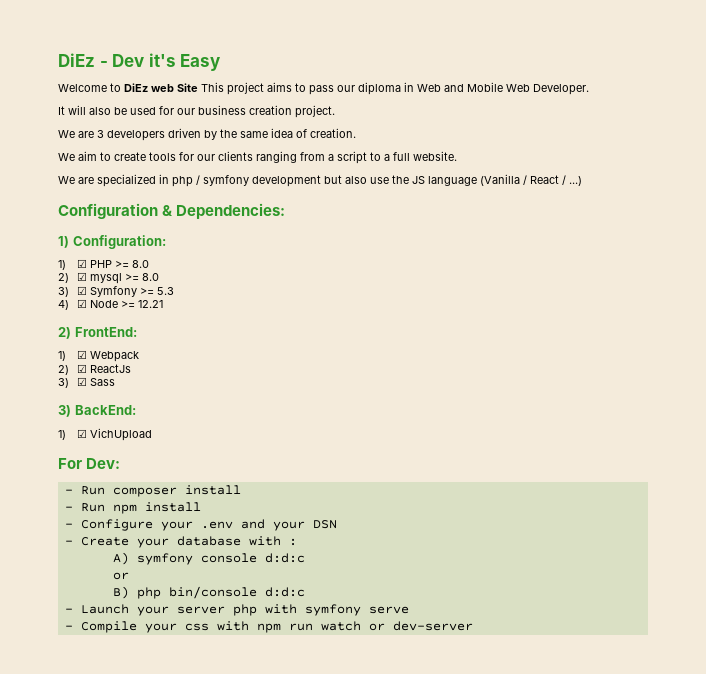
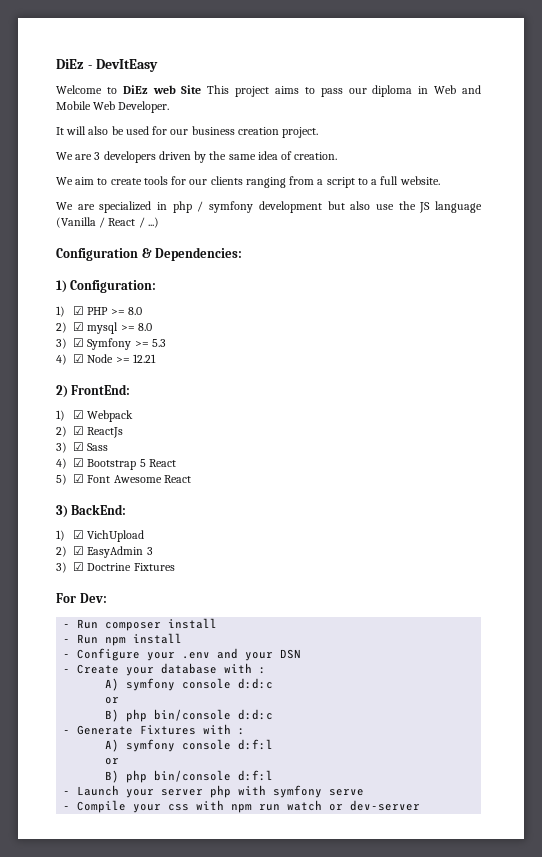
[112,53,221,71] Dev it's Easy -> [95,59,158,72] DevItEasy
(116, 382) none -> [56,458,176,470] [56,474,191,485] // 4) ☑ Bootstrap 5 React // 5) ☑ Font Awesome React
(153, 434) none -> [56,546,153,558] [56,562,175,573] // 2) ☑ EasyAdmin 3 // 3) ☑ Doctrine Fixtures
(305, 592) none -> [63,724,246,735] [105,739,274,752] [105,758,120,765] [105,770,274,783] // - Generate Fixtures with : // A) symfony console d:f:l // or // B) php bin/console d:f:l

